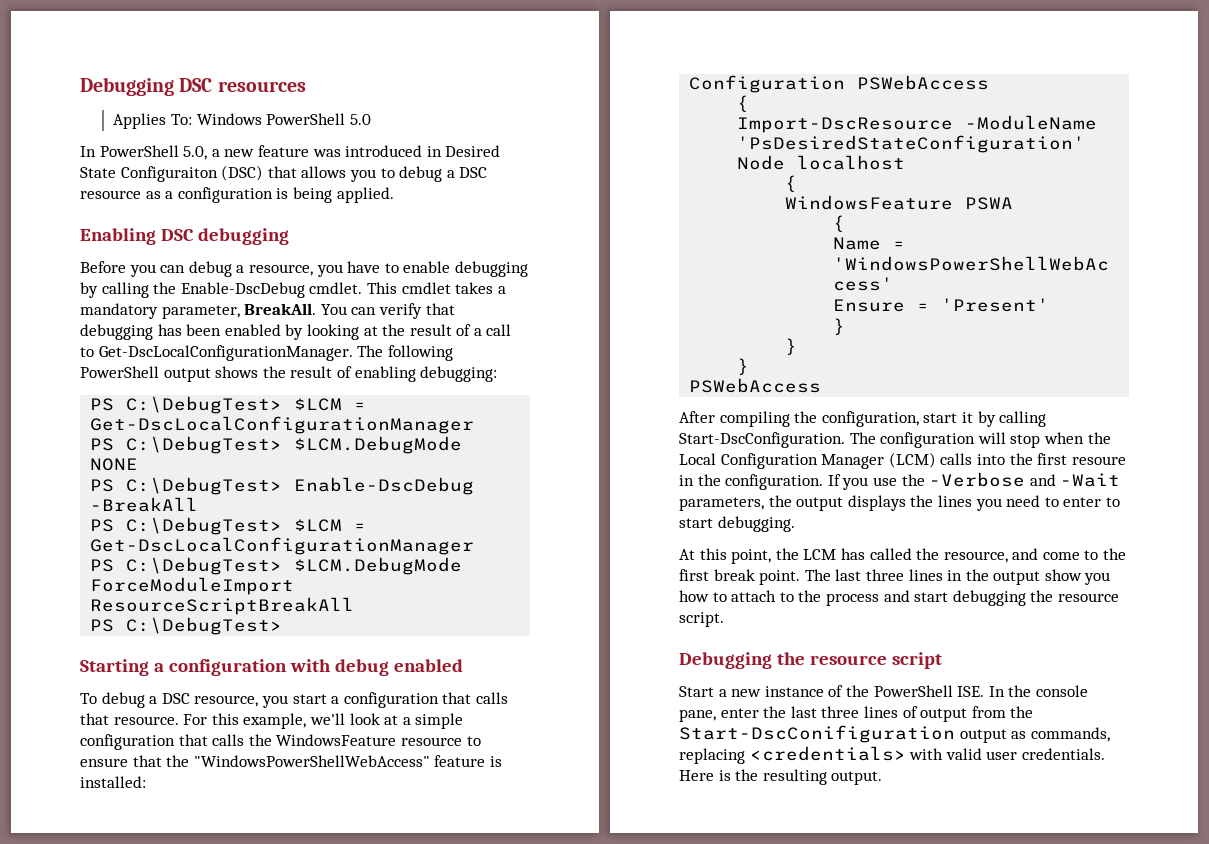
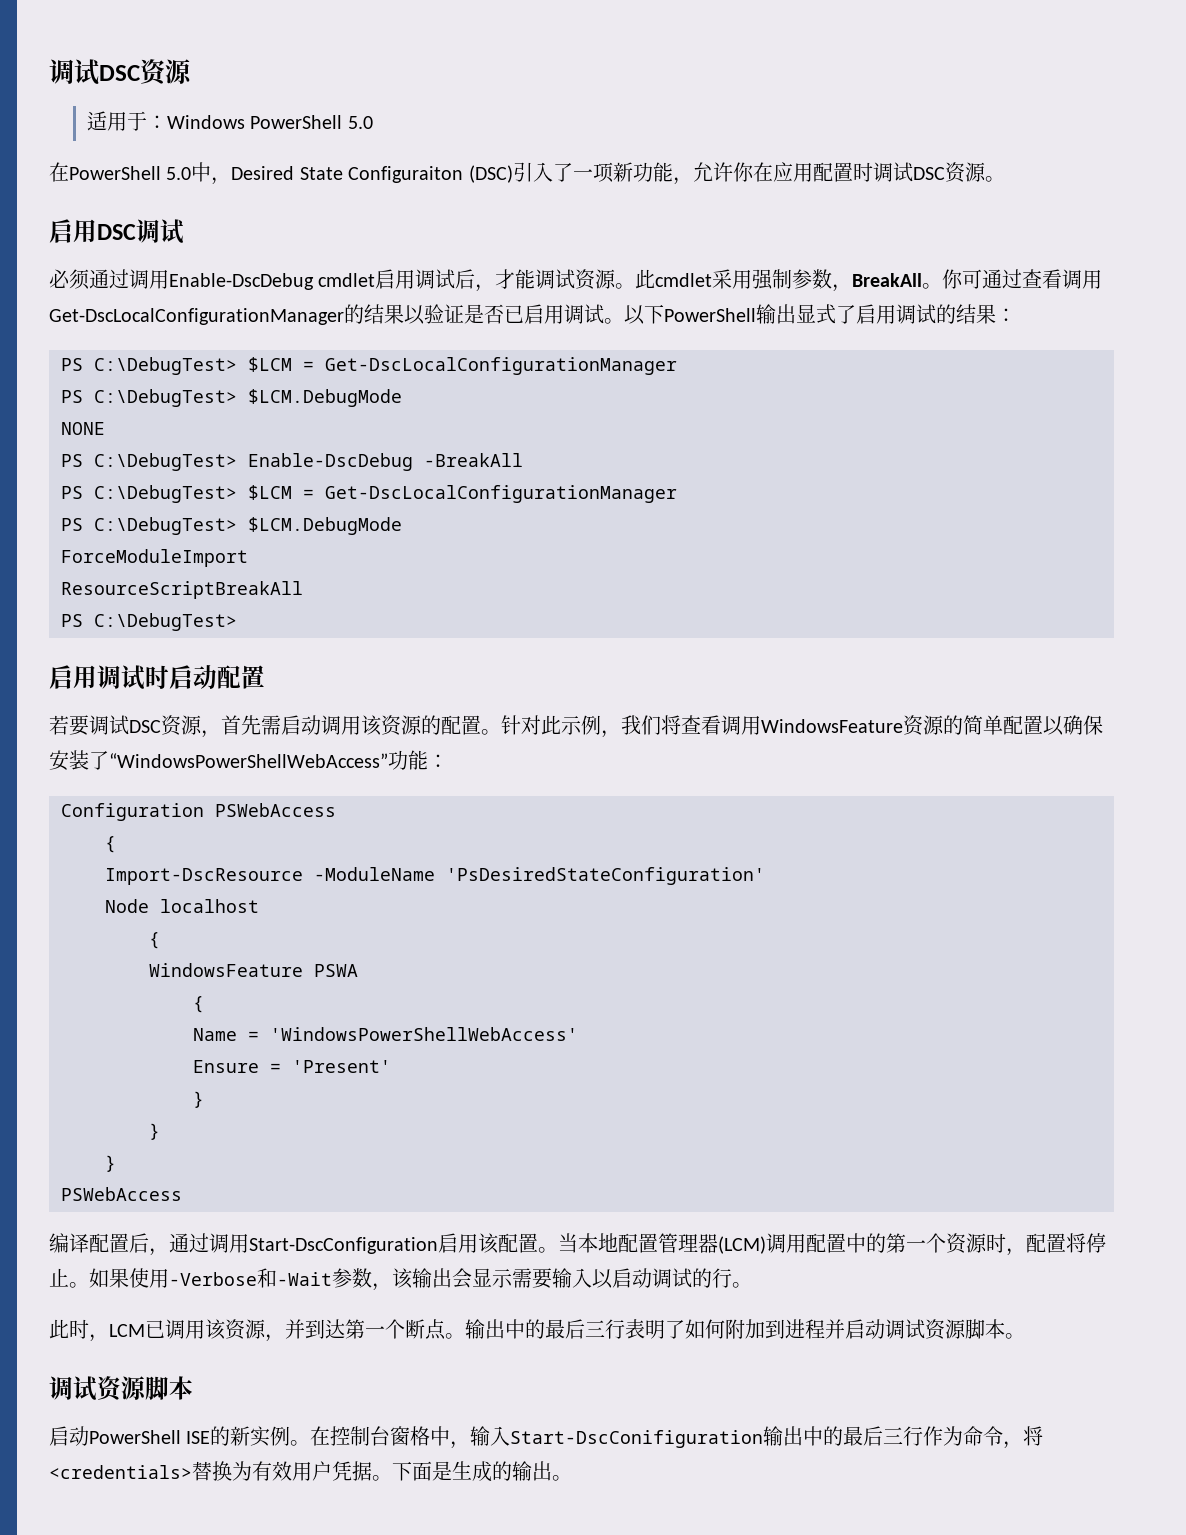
[80,77,306,96] [113,113,371,129] [80,145,501,160] [80,165,488,182] [80,187,394,203] [80,228,289,245] [80,261,528,277] [80,282,506,298] [80,303,455,319] [80,324,512,340] [80,345,453,361] [80,366,498,382] Debugging DSC resources // Applies To: Windows PowerShell 5.0 // In PowerShell 5.0, a new feature was introduced in Desired State Configuraiton (DSC) that allows you to debug a DSC resource as a configuration is being applied. // Enabling DSC debugging // Before you can debug a resource, you have to enable debugging by calling the Enable-DscDebug cmdlet. This cmdlet takes a mandatory parameter, BreakAll. You can verify that debugging has been enabled by looking at the result of a call to Get-DscLocalConfigurationManager. The following PowerShell output shows the result of enabling debugging: -> [49,59,192,86] [86,111,373,131] [49,162,1005,185] [49,219,184,244] [49,269,1103,292] [49,304,1016,325] 调试DSC资源 // 适用于：Windows PowerShell 5.0 // 在PowerShell 5.0中，Desired State Configuraiton (DSC)引入了一项新功能，允许你在应用配置时调试DSC资源。 // 启用DSC调试 // 必须通过调用Enable-DscDebug cmdlet启用调试后，才能调试资源。此cmdlet采用强制参数，BreakAll。你可通过查看调用Get-DscLocalConfigurationManager的结果以验证是否已启用调试。以下PowerShell输出显式了启用调试的结果：
[80,659,463,676] [80,692,508,708] [80,713,464,729] [80,734,481,750] [80,755,502,767] [80,776,146,788] Starting a configuration with debug enabled // To debug a DSC resource, you start a configuration that calls that resource. For this example, we'll look at a simple configuration that calls the WindowsFeature resource to ensure that the "WindowsPowerShellWebAccess" feature is installed: -> [49,665,265,690] [49,715,1103,738] [49,750,448,771] 启用调试时启动配置 // 若要调试DSC资源，首先需启动调用该资源的配置。针对此示例，我们将查看调用WindowsFeature资源的简单配置以确保安装了“WindowsPowerShellWebAccess”功能：
[679,411,1047,427] [679,432,1111,448] [679,452,1126,469] [679,472,1121,490] [679,495,1120,511] [679,516,795,532] [679,548,1127,564] [679,569,1111,585] [679,590,1119,606] [679,612,724,627] [679,652,942,669] [679,685,1088,697] [679,706,1034,722] [679,725,1110,743] [679,746,1105,764] [679,769,883,785] After compiling the configuration, start it by calling Start-DscConfiguration. The configuration will stop when the Local Configuration Manager (LCM) calls into the first resoure in the configuration. If you use the -Verbose and -Wait parameters, the output displays the lines you need to enter to start debugging. // At this point, the LCM has called the resource, and come to the first break point. The last three lines in the output show you how to attach to the process and start debugging the resource script. // Debugging the resource script // Start a new instance of the PowerShell ISE. In the console pane, enter the last three lines of output from the Start-DscConifiguration output as commands, replacing <credentials> with valid user credentials. Here is the resulting output. -> [49,1233,1106,1256] [49,1268,752,1291] [49,1319,1025,1342] [49,1376,193,1402] [49,1426,1044,1449] [49,1461,572,1482] 编译配置后，通过调用Start-DscConfiguration启用该配置。当本地配置管理器(LCM)调用配置中的第一个资源时，配置将停止。如果使用-Verbose和-Wait参数，该输出会显示需要输入以启动调试的行。 // 此时，LCM已调用该资源，并到达第一个断点。输出中的最后三行表明了如何附加到进程并启动调试资源脚本。 // 调试资源脚本 // 启动PowerShell ISE的新实例。在控制台窗格中，输入Start-DscConifiguration输出中的最后三行作为命令，将<credentials>替换为有效用户凭据。下面是生成的输出。

